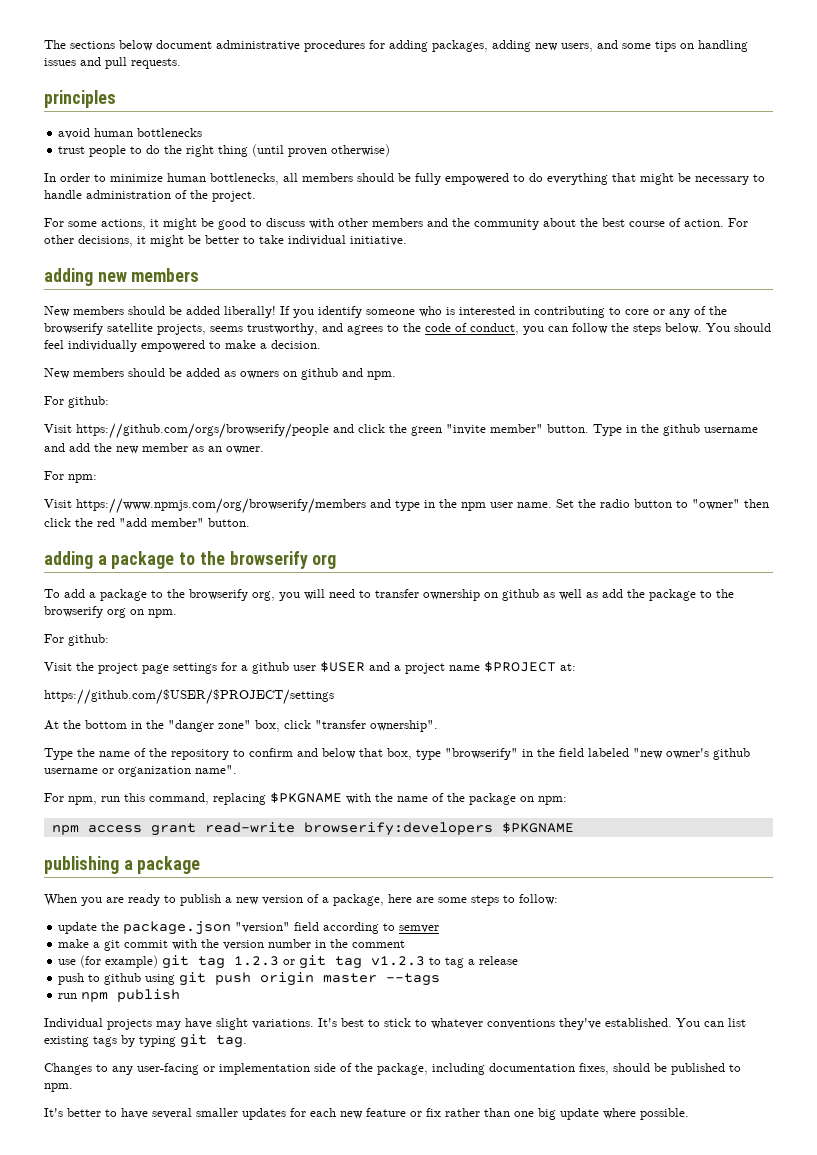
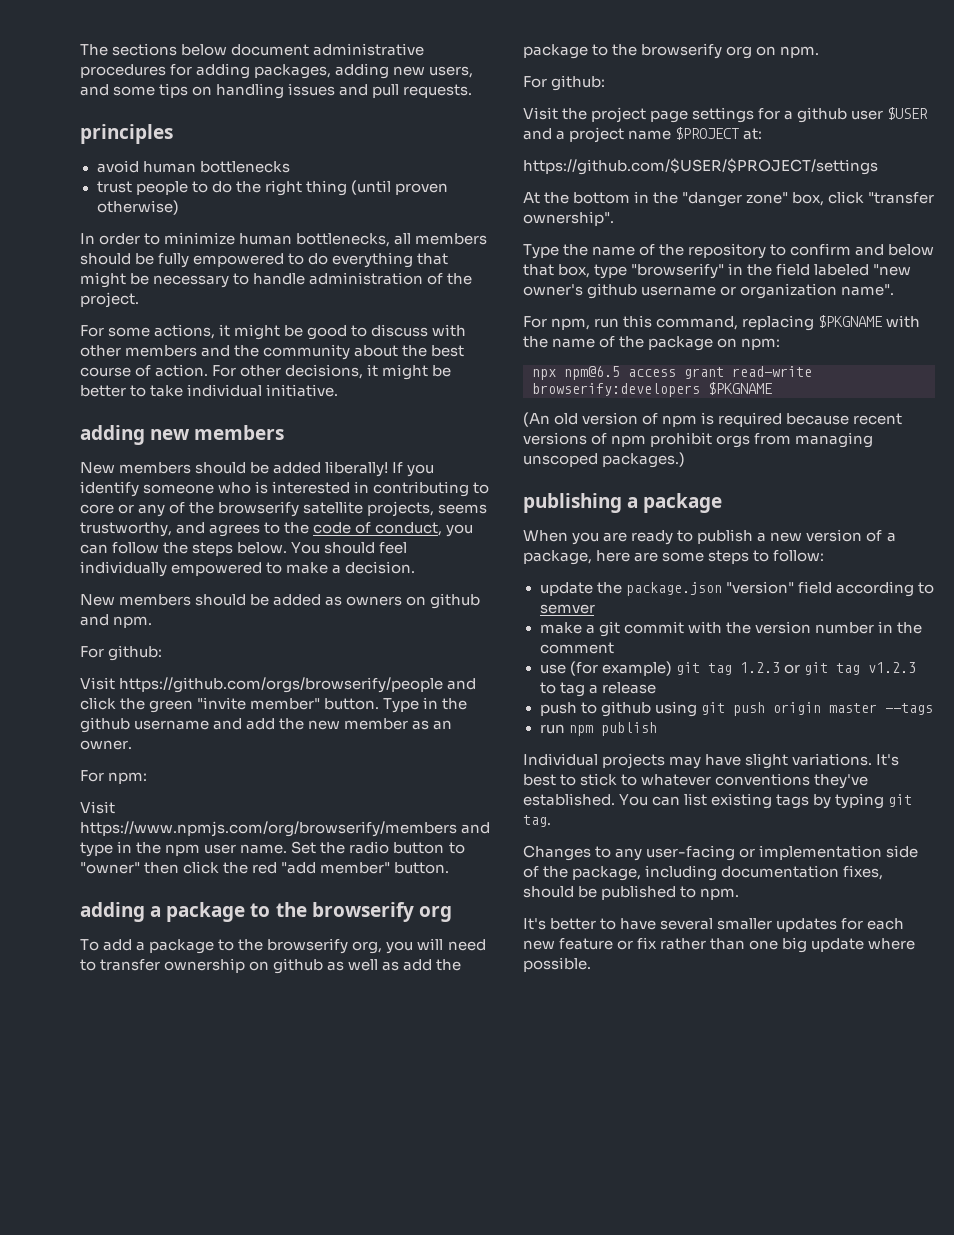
[51,825,79,835] npm -> [532,366,620,380] npx npm@6.5
(574, 827) none -> [523,412,903,427] [523,432,874,448] [523,452,686,468] // (An old version of npm is required because recent versions of npm prohibit orgs from managing unscoped packages.)

